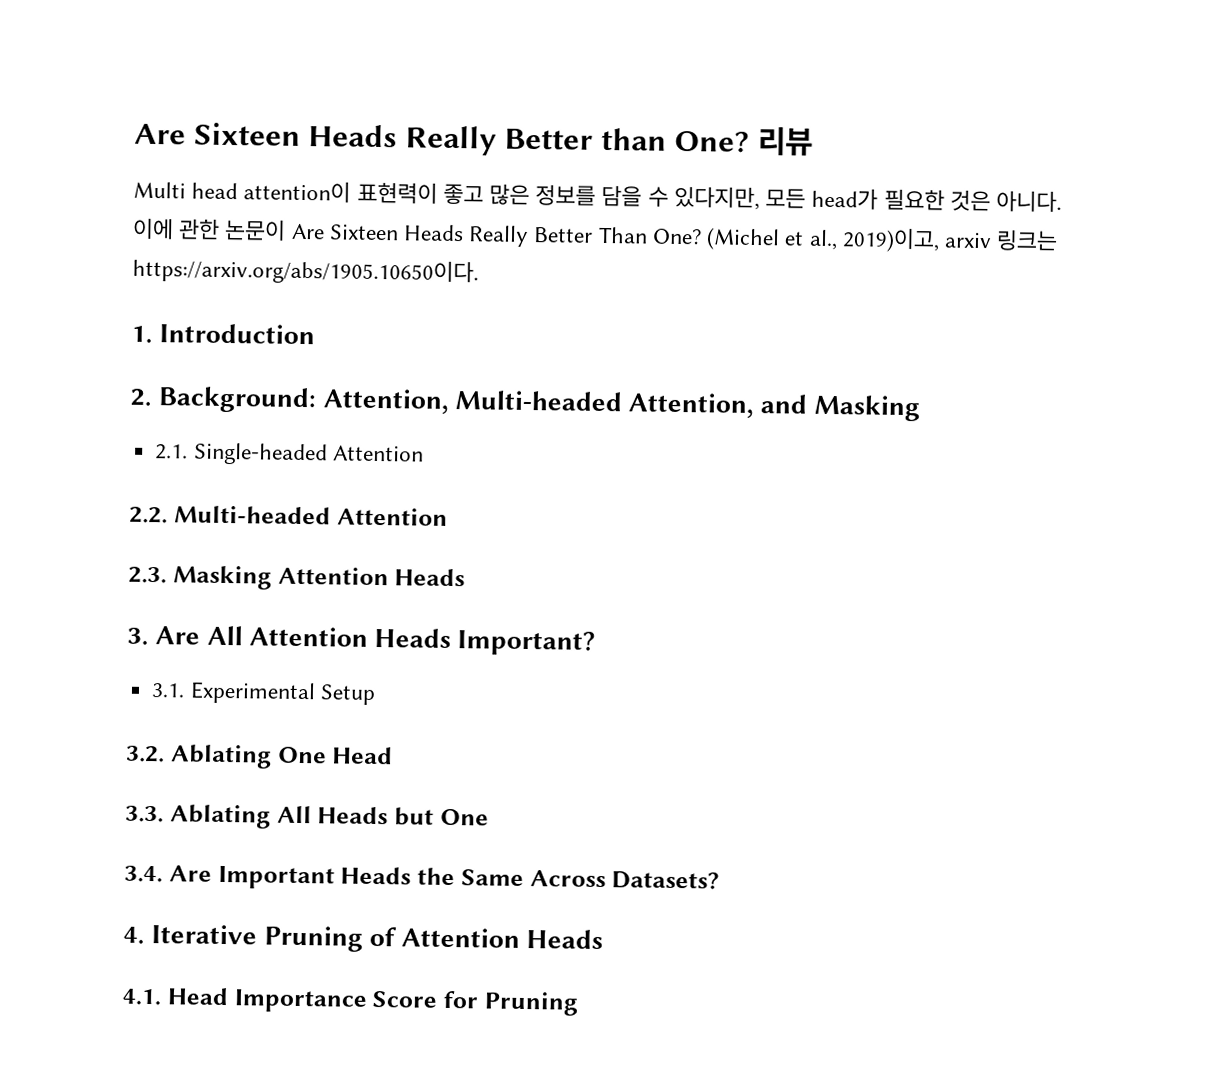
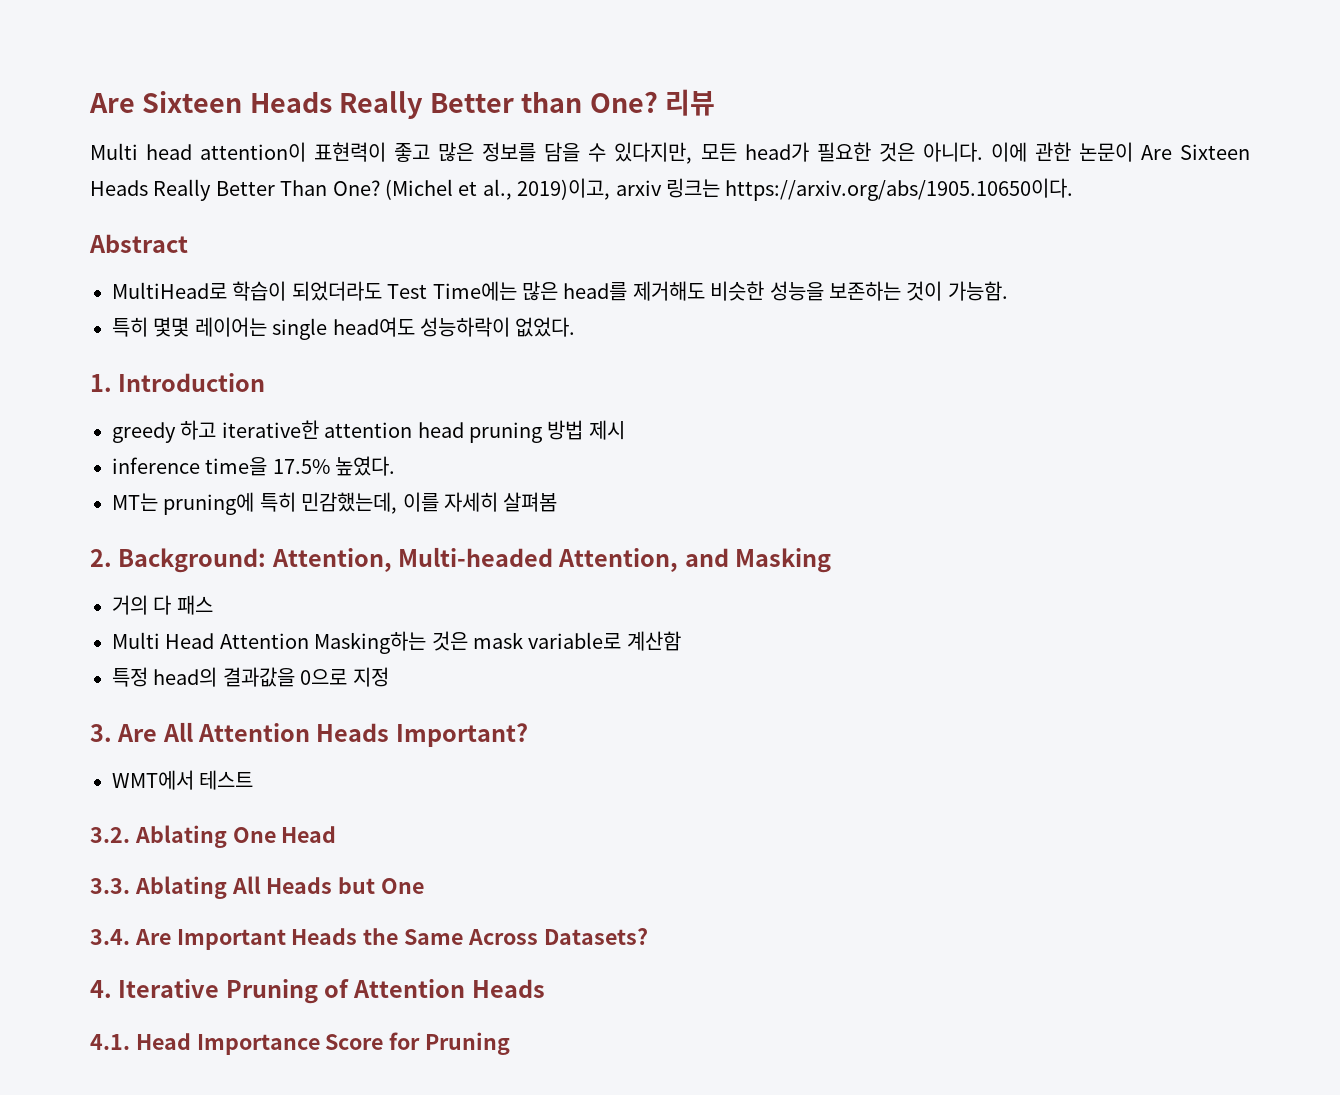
[131,323,316,345] 1. Introduction -> [89,234,188,253] [112,281,1008,301] [112,317,576,340] [90,373,266,392] [112,420,625,443] [112,456,396,476] [112,492,558,515] Abstract // MultiHead로 학습이 되었더라도 Test Time에는 많은 head를 제거해도 비슷한 성능을 보존하는 것이 가능함. // 특히 몇몇 레이어는 single head여도 성능하락이 없었다. // 1. Introduction // greedy 하고 iterative한 attention head pruning 방법 제시 // inference time을 17.5% 높였다. // MT는 pruning에 특히 민감했는데, 이를 자세히 살펴봄
[155,442,424,466] [129,505,448,526] [128,565,466,590] 2.1. Single-headed Attention // 2.2. Multi-headed Attention // 2.3. Masking Attention Heads -> [112,595,213,615] [112,631,681,654] [112,667,389,687] 거의 다 패스 // Multi Head Attention Masking하는 것은 mask variable로 계산함 // 특정 head의 결과값을 0으로 지정
[151,681,376,705] 3.1. Experimental Setup -> [112,770,254,790] WMT에서 테스트

